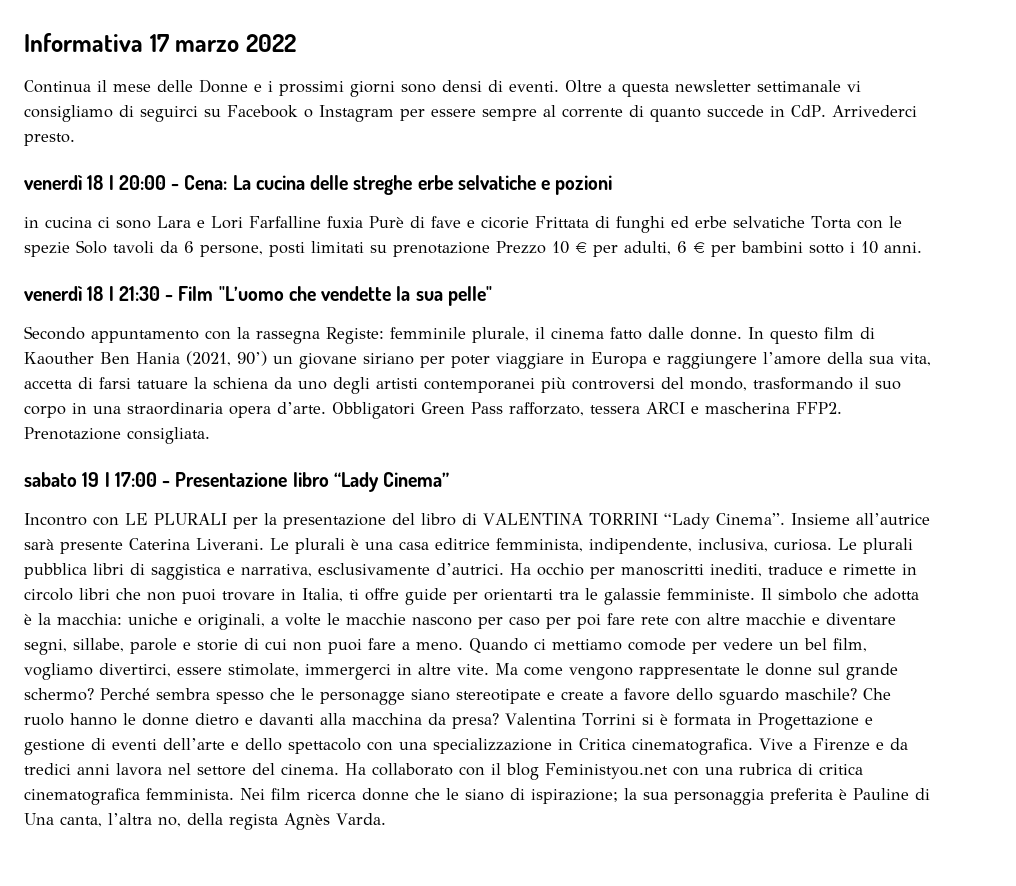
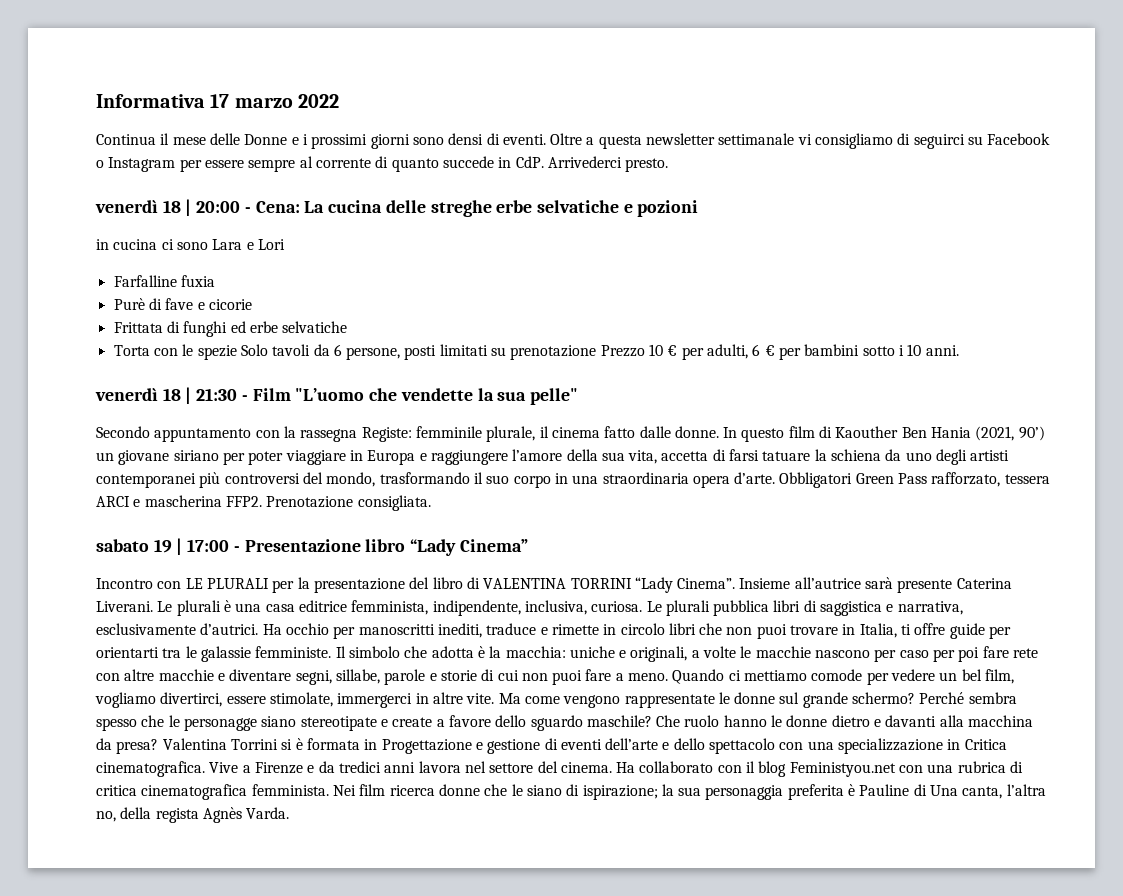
(243, 222) none -> (285, 244) //
(363, 222) none -> (215, 281) //
(529, 223) none -> (252, 304) //
(805, 222) none -> (348, 327) //

